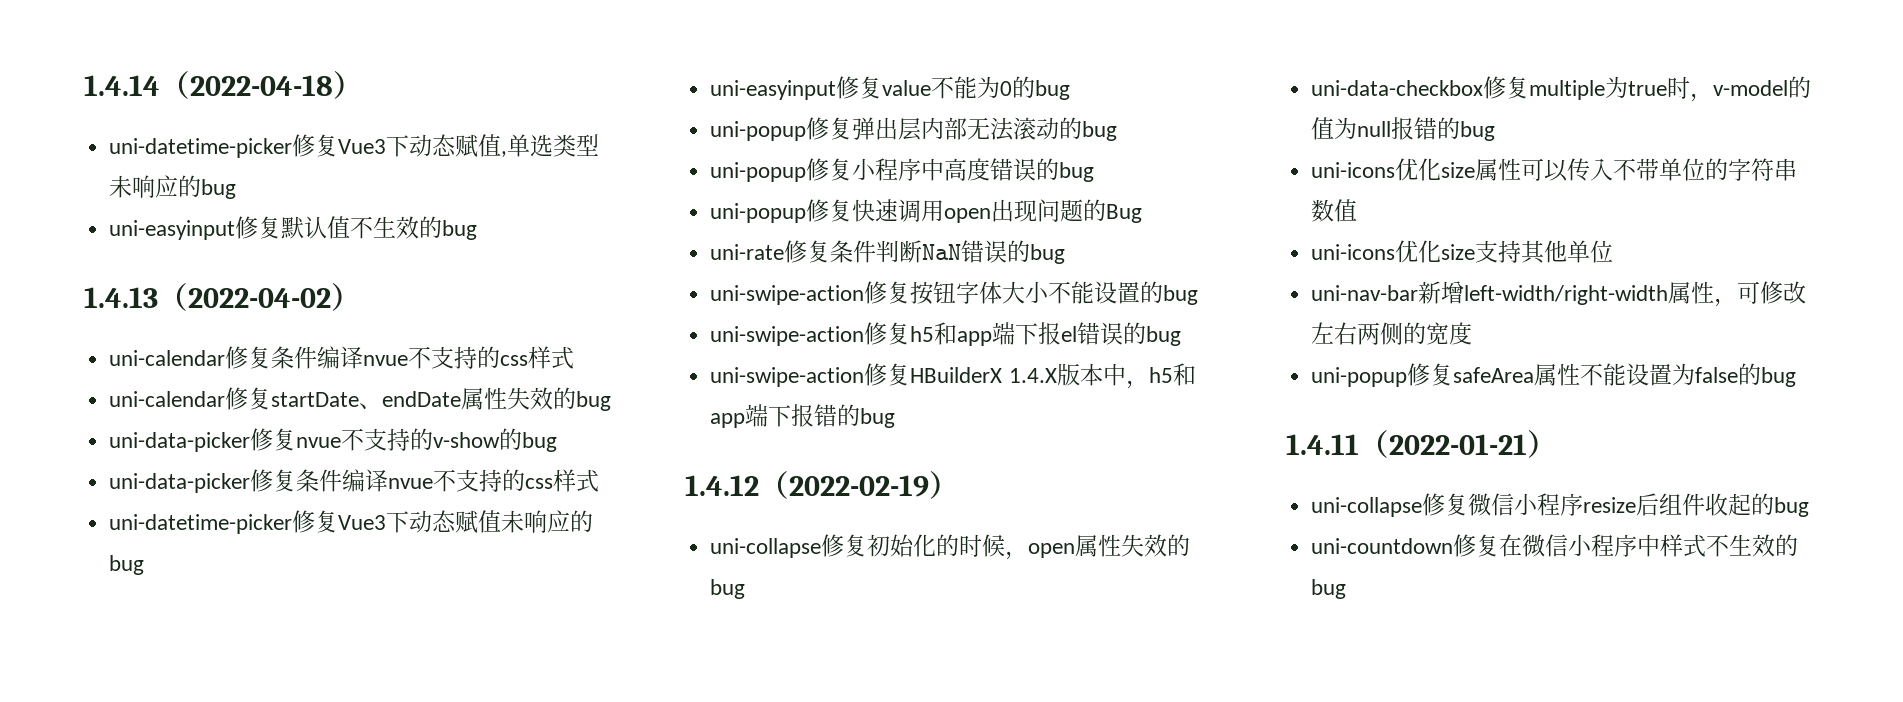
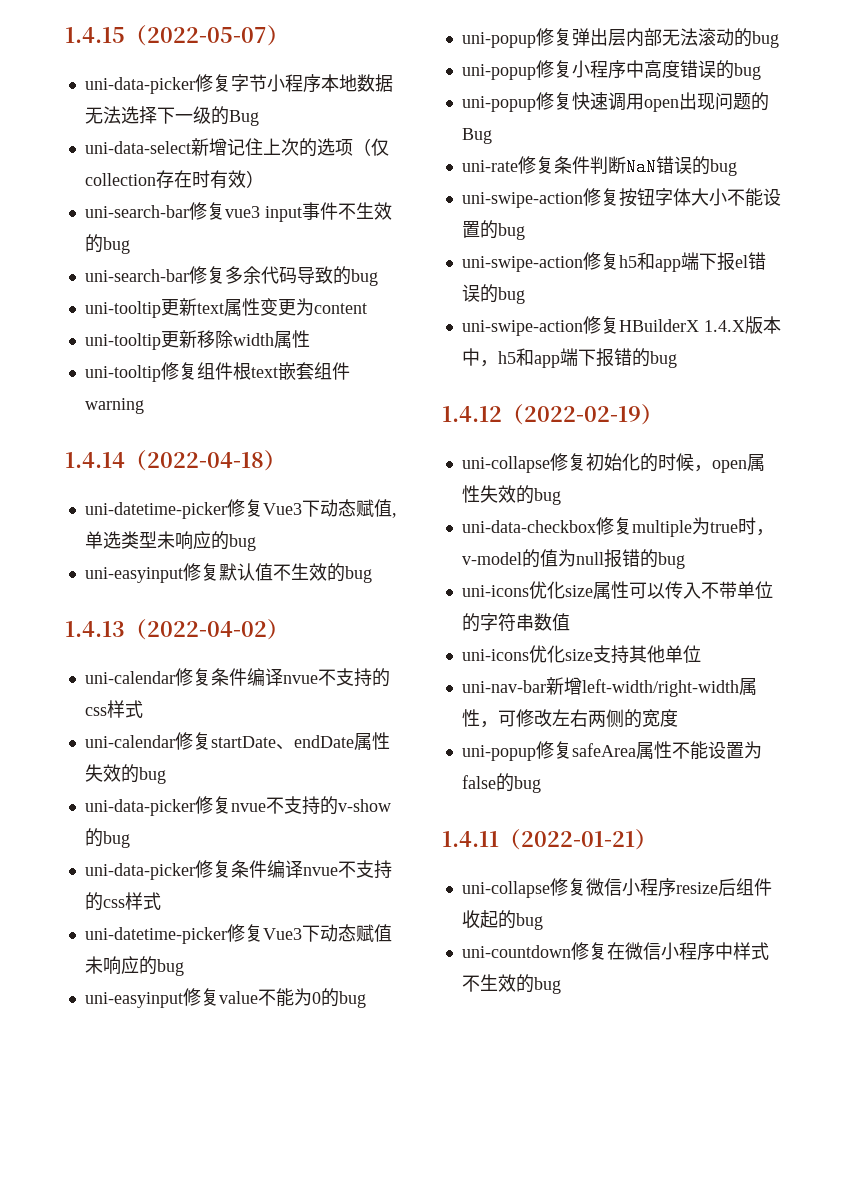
(84, 85) none -> [65,25,289,46] [84,74,393,94] [84,106,259,126] [84,138,389,157] [84,170,264,189] [84,202,392,222] [84,234,130,254] [84,266,378,286] [84,298,367,318] [84,330,310,350] [84,362,350,382] [84,398,144,414] 1.4.15（2022-05-07） // uni-data-picker修复字节小程序本地数据无法选择下一级的Bug // uni-data-select新增记住上次的选项（仅collection存在时有效） // uni-search-bar修复vue3 input事件不生效的bug // uni-search-bar修复多余代码导致的bug // uni-tooltip更新text属性变更为content // uni-tooltip更新移除width属性 // uni-tooltip修复组件根text嵌套组件warning //

